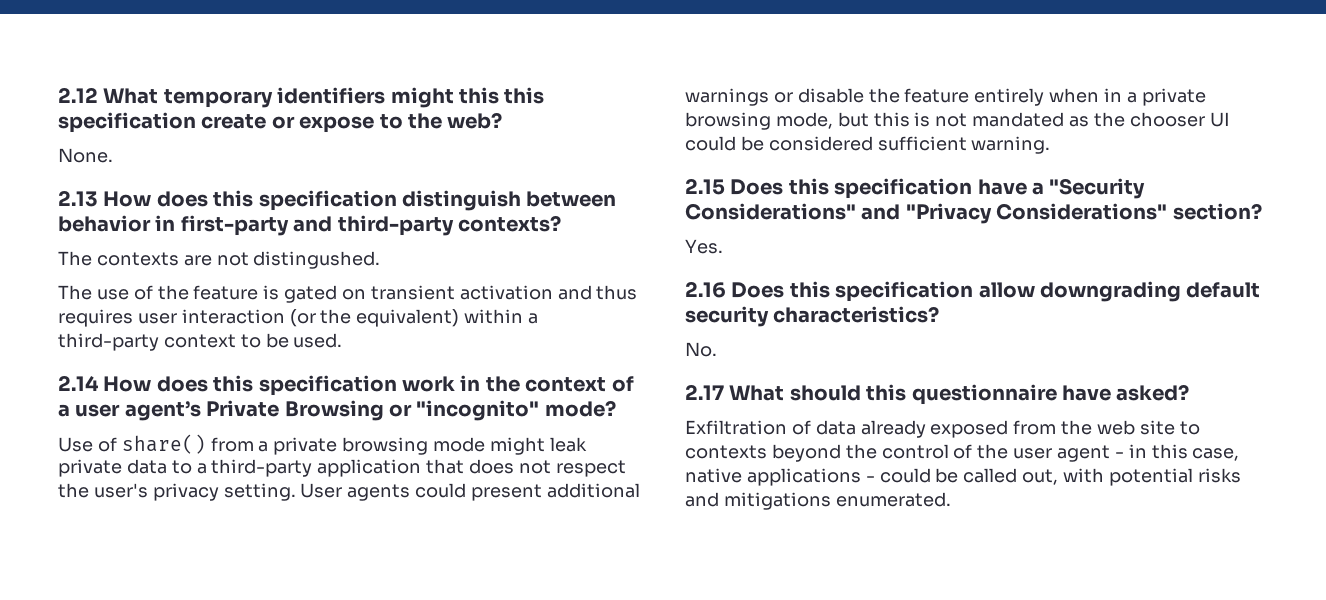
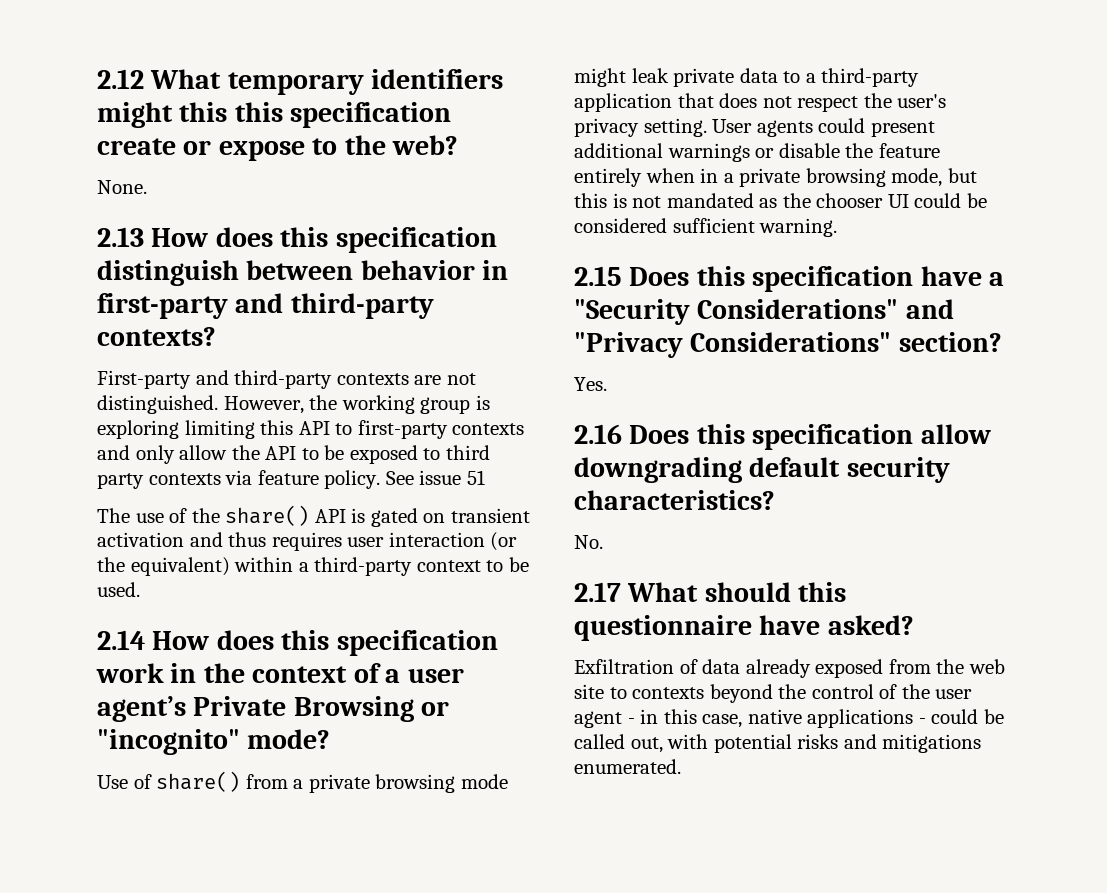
[58,251,381,269] The contexts are not distingushed. -> [97,370,476,389] [97,395,490,414] [97,420,525,439] [97,445,490,464] [97,470,485,489] First-party and third-party contexts are not distinguished. However, the working group is exploring limiting this API to first-party contexts and only allow the API to be exposed to third party contexts via feature policy. See issue 51
[193,285,259,300] feature -> [225,505,346,526] share() API

